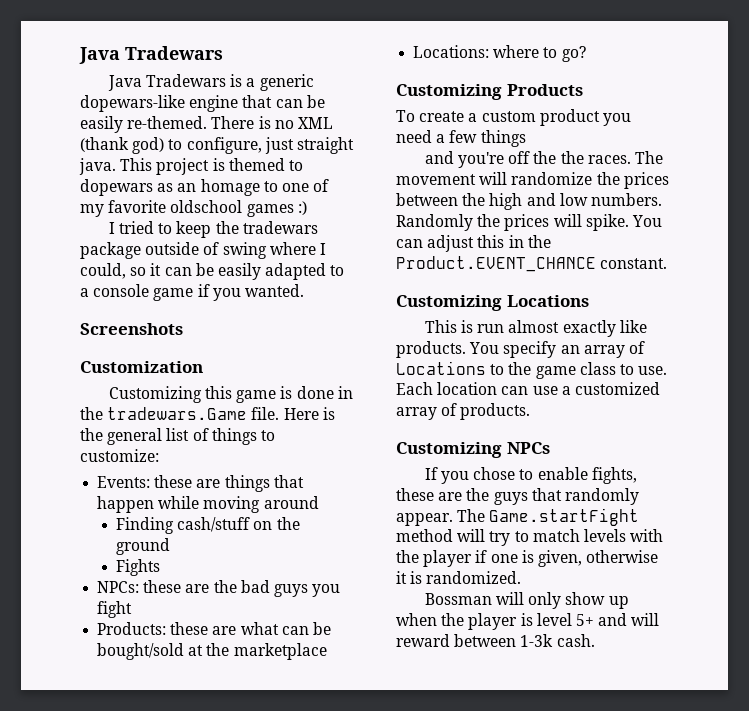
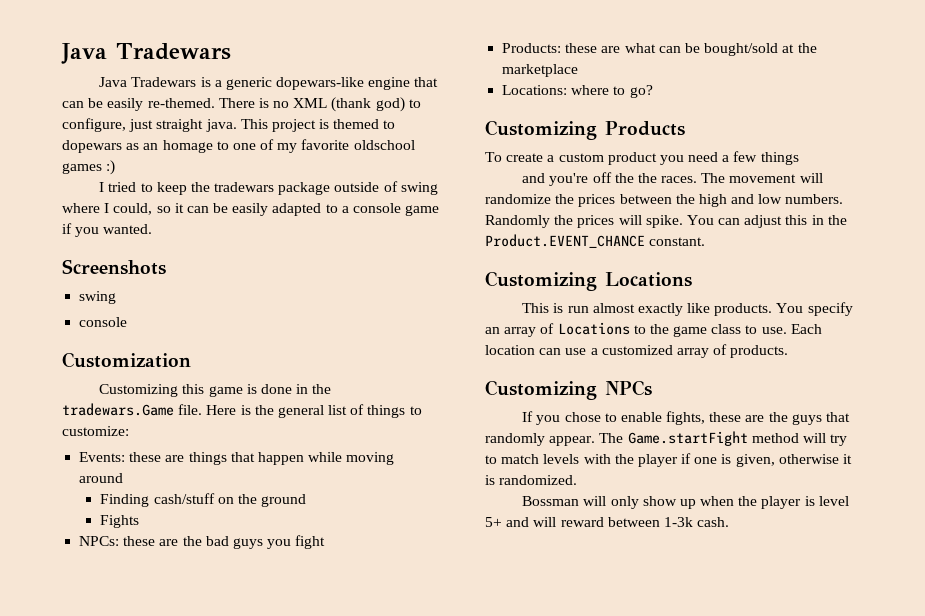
(183, 329) none -> [79,291,117,304] [79,317,128,327] // swing // console

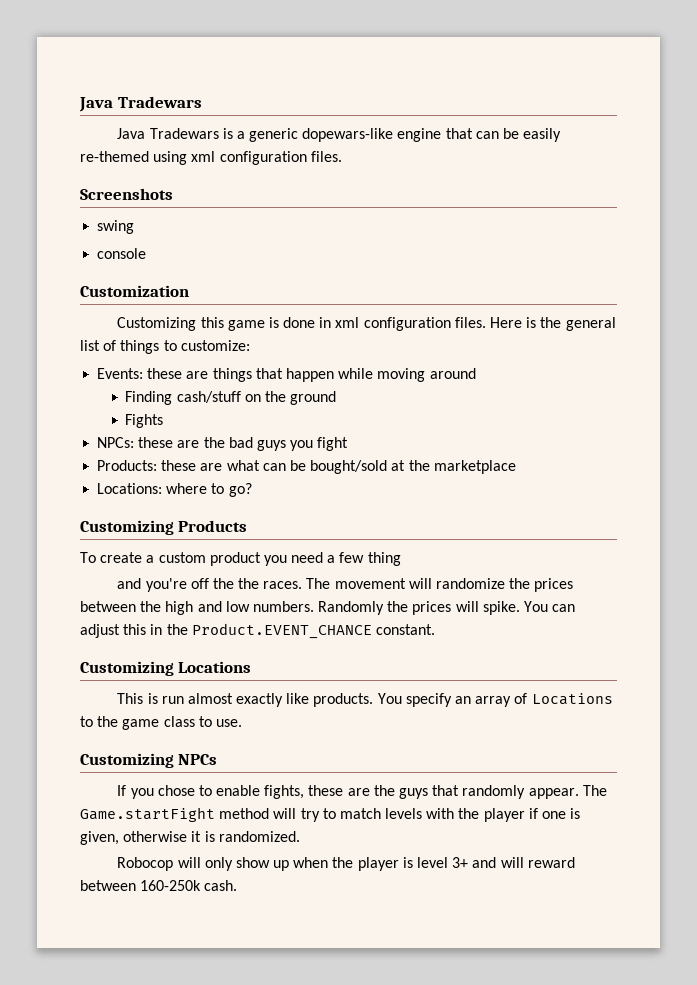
[147,97,421,112] [62,118,396,132] [62,139,415,153] [62,160,116,175] [99,181,438,195] [62,203,440,216] [62,223,153,237] re-themed. There is no XML (thank god) to configure, just straight java. This project is themed to dopewars as an homage to one of my favorite oldschool games :) // I tried to keep the tradewars package outside of swing where I could, so it can be easily adapted to a console game if you wanted. -> [80,151,342,165] re-themed using xml configuration files.
[312,384,332,394] [62,403,203,416] the tradewars.Game file. -> [335,317,486,331] xml configuration files.
[760,152,799,165] things -> [367,552,401,566] thing
[790,324,822,334] [485,344,789,358] Each location can use a customized array of products. -> (242, 723) none
[522,496,580,506] Bossman -> [117,857,174,871] Robocop
[485,517,502,527] 5+ -> [452,857,469,868] 3+
[663,517,693,527] 1-3k -> [140,880,202,891] 160-250k

